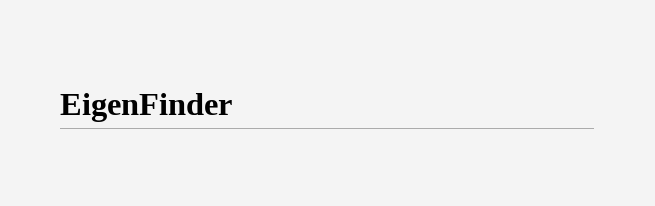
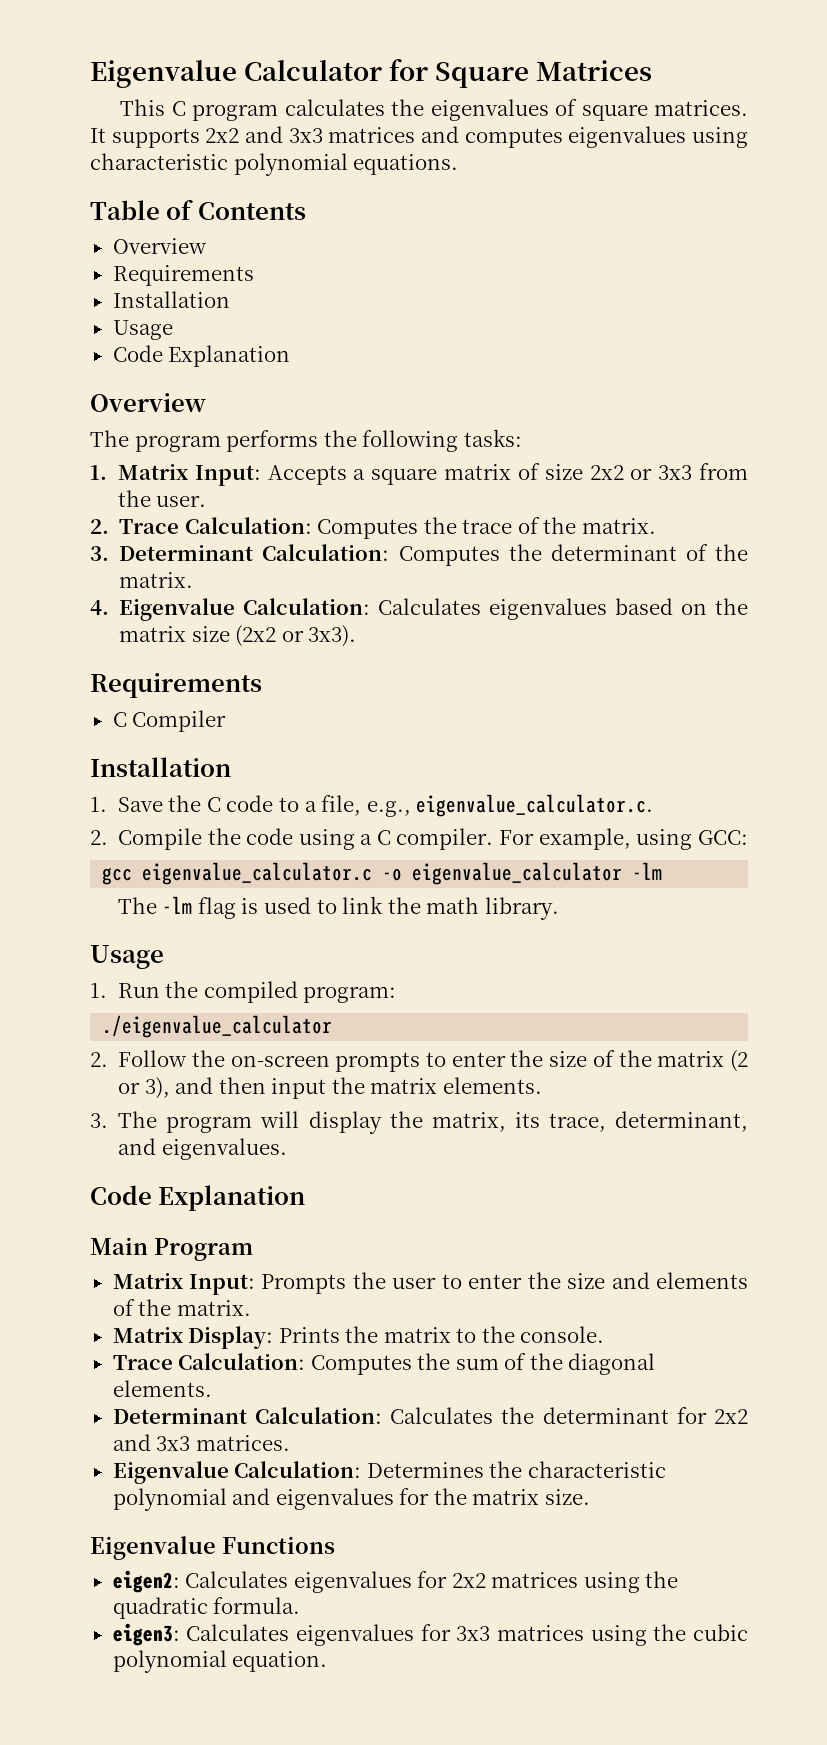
[60,93,232,122] EigenFinder -> [90,59,653,88] [120,99,749,121] [90,126,749,148] [90,153,459,176] [90,199,306,220] [112,238,207,254] [112,265,254,286] [112,291,230,308] [112,320,173,340] [112,345,291,367] [90,393,206,412] [90,429,522,452] [90,463,748,486] [117,490,207,507] [90,517,656,539] [90,544,748,566] [119,572,194,588] [90,598,749,621] [119,625,357,647] [90,673,262,698] [112,710,227,732] [90,757,231,777] [90,794,654,817] [90,828,748,850] [102,862,663,885] [117,896,559,920] [90,945,164,969] [90,981,397,1003] [102,1015,333,1038] [90,1050,748,1072] [118,1077,542,1099] [90,1111,748,1134] [118,1138,287,1160] [90,1185,306,1211] [90,1237,253,1261] [112,1272,748,1295] [112,1299,251,1316] [112,1326,605,1349] [112,1353,656,1375] [112,1380,212,1397] [112,1407,748,1424] [112,1434,290,1451] [112,1461,666,1484] [112,1488,590,1511] [90,1536,335,1560] [112,1570,679,1593] [112,1597,301,1619] [112,1623,749,1646] [112,1650,328,1673] Eigenvalue Calculator for Square Matrices // This C program calculates the eigenvalues of square matrices. It supports 2x2 and 3x3 matrices and computes eigenvalues using characteristic polynomial equations. // Table of Contents // Overview // Requirements // Installation // Usage // Code Explanation // Overview // The program performs the following tasks: // 1. Matrix Input: Accepts a square matrix of size 2x2 or 3x3 from the user. // 2. Trace Calculation: Computes the trace of the matrix. // 3. Determinant Calculation: Computes the determinant of the matrix. // 4. Eigenvalue Calculation: Calculates eigenvalues based on the matrix size (2x2 or 3x3). // Requirements // C Compiler // Installation // 1. Save the C code to a file, e.g., eigenvalue_calculator.c. // 2. Compile the code using a C compiler. For example, using GCC: // gcc eigenvalue_calculator.c -o eigenvalue_calculator -lm // The -lm flag is used to link the math library. // Usage // 1. Run the compiled program: // ./eigenvalue_calculator // 2. Follow the on-screen prompts to enter the size of the matrix (2 or 3), and then input the matrix elements. // 3. The program will display the matrix, its trace, determinant, and eigenvalues. // Code Explanation // Main Program // Matrix Input: Prompts the user to enter the size and elements of the matrix. // Matrix Display: Prints the matrix to the console. // Trace Calculation: Computes the sum of the diagonal elements. // Determinant Calculation: Calculates the determinant for 2x2 and 3x3 matrices. // Eigenvalue Calculation: Determines the characteristic polynomial and eigenvalues for the matrix size. // Eigenvalue Functions // eigen2: Calculates eigenvalues for 2x2 matrices using the quadratic formula. // eigen3: Calculates eigenvalues for 3x3 matrices using the cubic polynomial equation.

